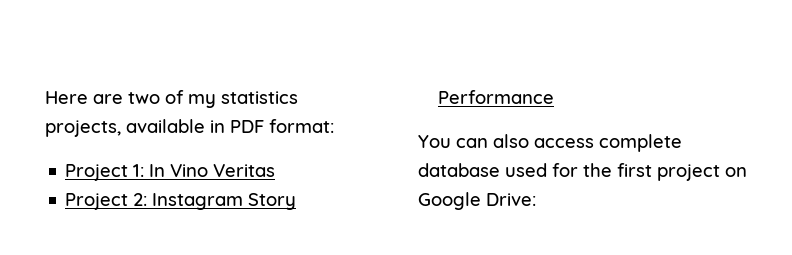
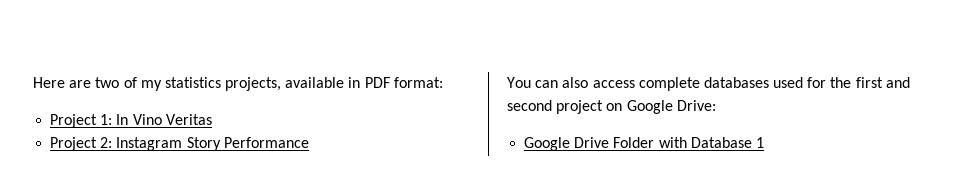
[418,163,500,177] database -> [703,77,769,88] databases
(652, 170) none -> [885,77,910,88] [507,100,552,111] and second
(536, 199) none -> [524,137,764,151] // Google Drive Folder with Database 1

